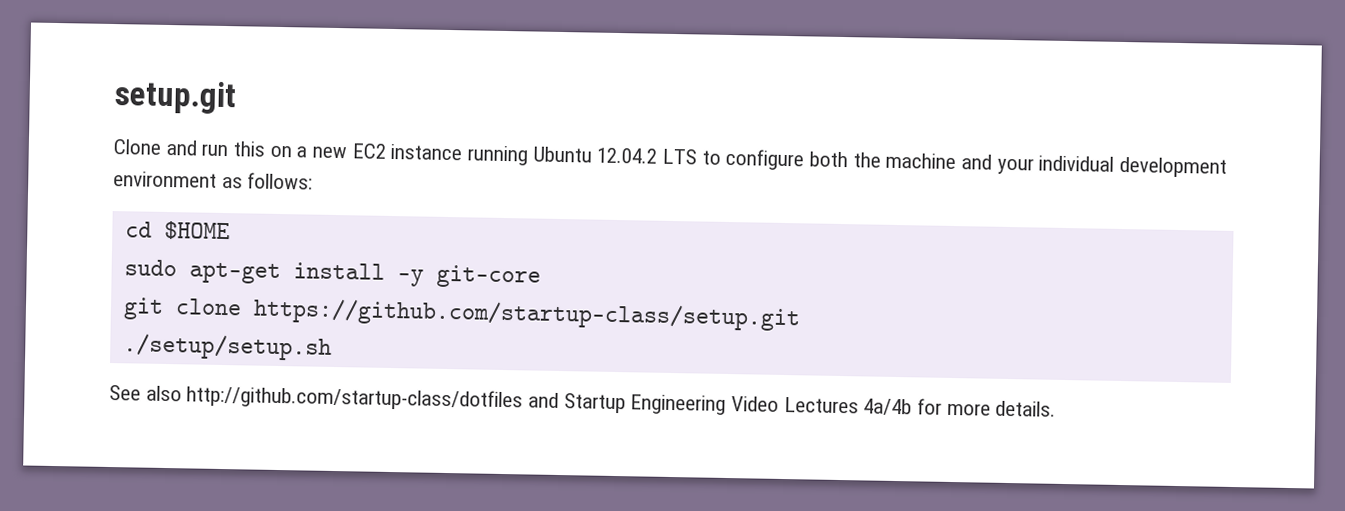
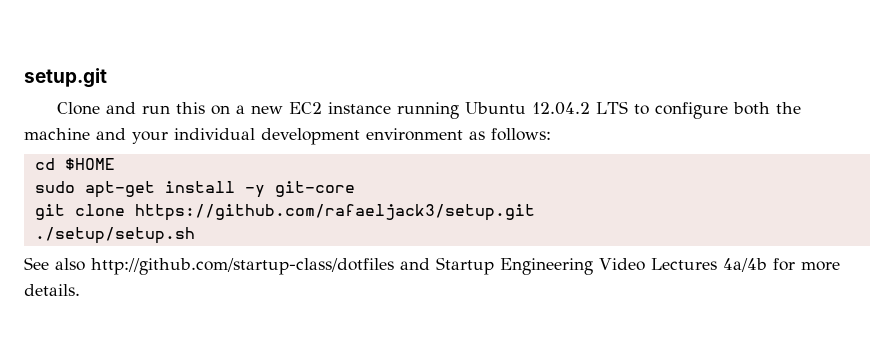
[252,297,801,332] https://github.com/startup-class/setup.git -> [134,204,535,221] https://github.com/rafaeljack3/setup.git

